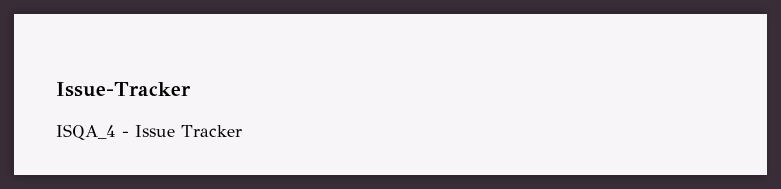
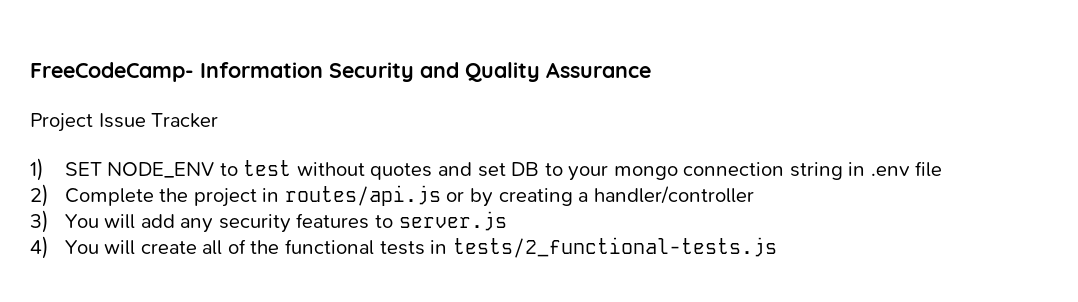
[56,82,191,97] [56,124,242,140] Issue-Tracker // ISQA_4 - Issue Tracker -> [30,62,651,82] [30,113,219,132] [30,158,943,181] [30,184,754,207] [30,210,507,233] [30,236,777,259] FreeCodeCamp- Information Security and Quality Assurance // Project Issue Tracker // 1) SET NODE_ENV to test without quotes and set DB to your mongo connection string in .env file // 2) Complete the project in routes/api.js or by creating a handler/controller // 3) You will add any security features to server.js // 4) You will create all of the functional tests in tests/2_functional-tests.js

